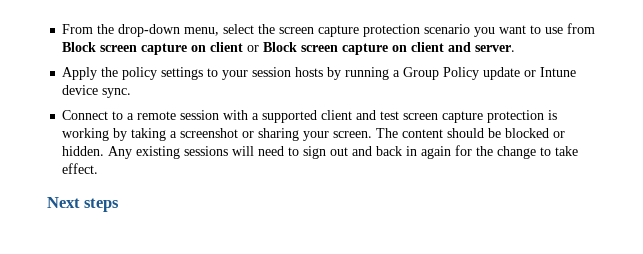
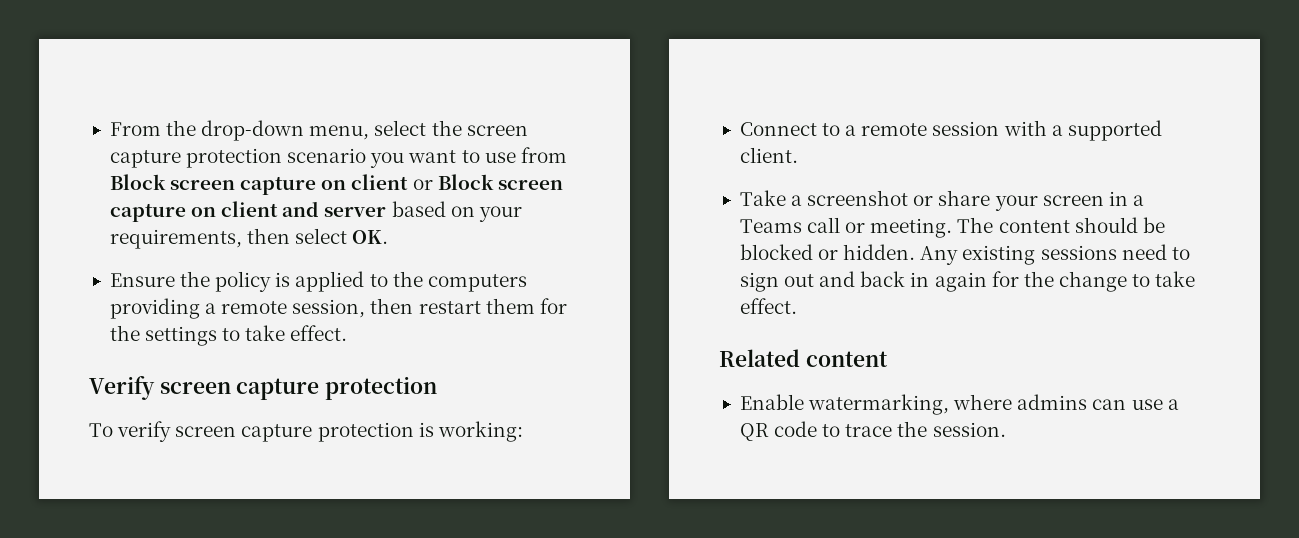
[475,45,516,52] [62,67,577,80] [62,85,132,98] server. // Apply the policy settings to your session hosts by running a Group Policy update or Intune device sync. -> [324,201,522,222] [109,228,389,249] [109,271,527,292] [109,298,567,319] [109,325,348,346] [89,376,438,400] [89,421,523,442] server based on your requirements, then select OK. // Ensure the policy is applied to the computers providing a remote session, then restart them for the settings to take effect. // Verify screen capture protection // To verify screen capture protection is working:
[321,110,558,123] [62,128,373,141] client and test screen capture protection is working by taking a screenshot or sharing your screen. -> [739,147,798,163] [739,190,1144,211] [739,217,953,238] client. // Take a screenshot or share your screen in a Teams call or meeting.
[232,146,255,156] will -> (1117, 252) none
[47,197,120,212] Next steps -> [719,349,888,367] [739,394,1179,415] [739,421,1006,441] Related content // Enable watermarking, where admins can use a QR code to trace the session.

